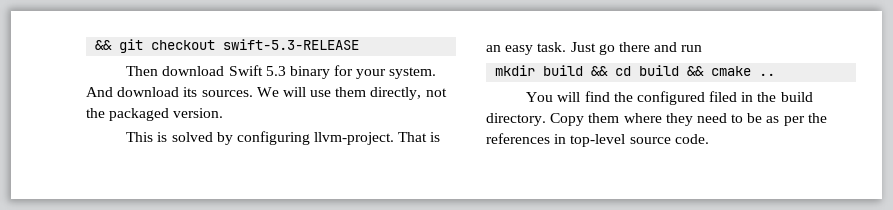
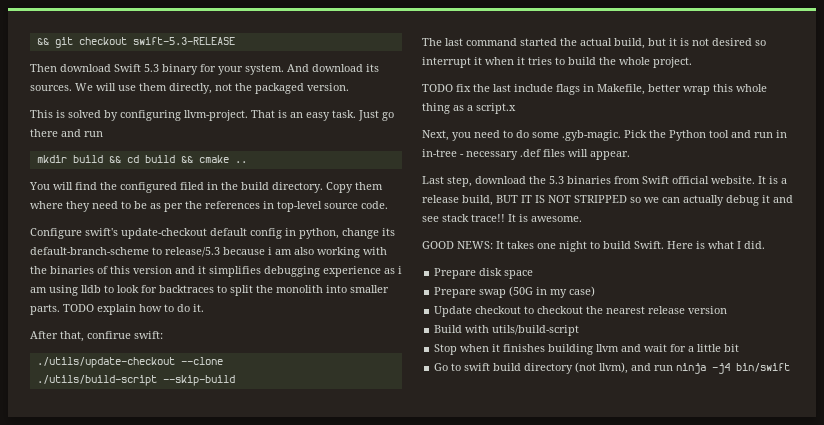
(709, 139) none -> [30,228,395,239] [30,247,387,258] [30,266,402,277] [30,285,389,296] [30,304,204,315] [30,331,163,342] [36,357,223,368] [36,375,235,386] [422,38,766,49] [422,57,692,68] [422,84,767,95] [422,103,516,114] [422,130,787,141] [422,149,630,160] [422,176,787,187] [422,195,793,206] [422,214,582,222] [422,241,765,252] [434,268,534,279] [434,286,596,298] [434,306,728,317] [434,325,580,336] [434,344,740,355] [434,362,791,374] // Configure swift's update-checkout default config in python, change its default-branch-scheme to release/5.3 because i am also working with the binaries of this version and it simplifies debugging experience as i am using lldb to look for backtraces to split the monolith into smaller parts. TODO explain how to do it. // After that, confirue swift: // ./utils/update-checkout --clone // ./utils/build-script --skip-build // The last command started the actual build, but it is not desired so interrupt it when it tries to build the whole project. // TODO fix the last include flags in Makefile, better wrap this whole thing as a script.x // Next, you need to do some .gyb-magic. Pick the Python tool and run in in-tree - necessary .def files will appear. // Last step, download the 5.3 binaries from Swift official website. It is a release build, BUT IT IS NOT STRIPPED so we can actually debug it and see stack trace!! It is awesome. // GOOD NEWS: It takes one night to build Swift. Here is what I did. // Prepare disk space // Prepare swap (50G in my case) // Update checkout to checkout the nearest release version // Build with utils/build-script // Stop when it finishes building llvm and wait for a little bit // Go to swift build directory (not llvm), and run ninja -j4 bin/swift

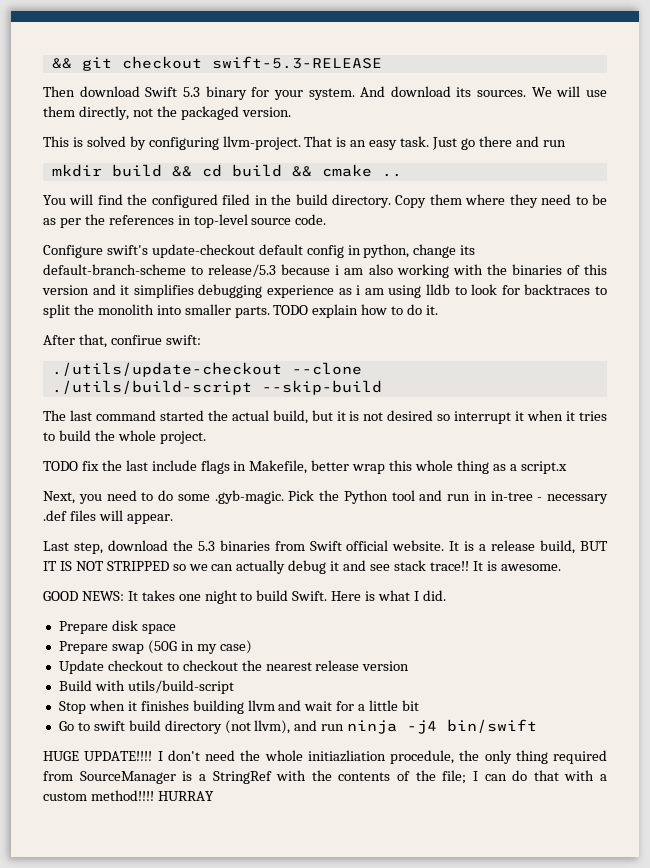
(791, 367) none -> [43,750,607,764] [43,770,607,784] [43,790,214,801] // HUGE UPDATE!!!! I don't need the whole initiazliation procedule, the only thing required from SourceManager is a StringRef with the contents of the file; I can do that with a custom method!!!! HURRAY

